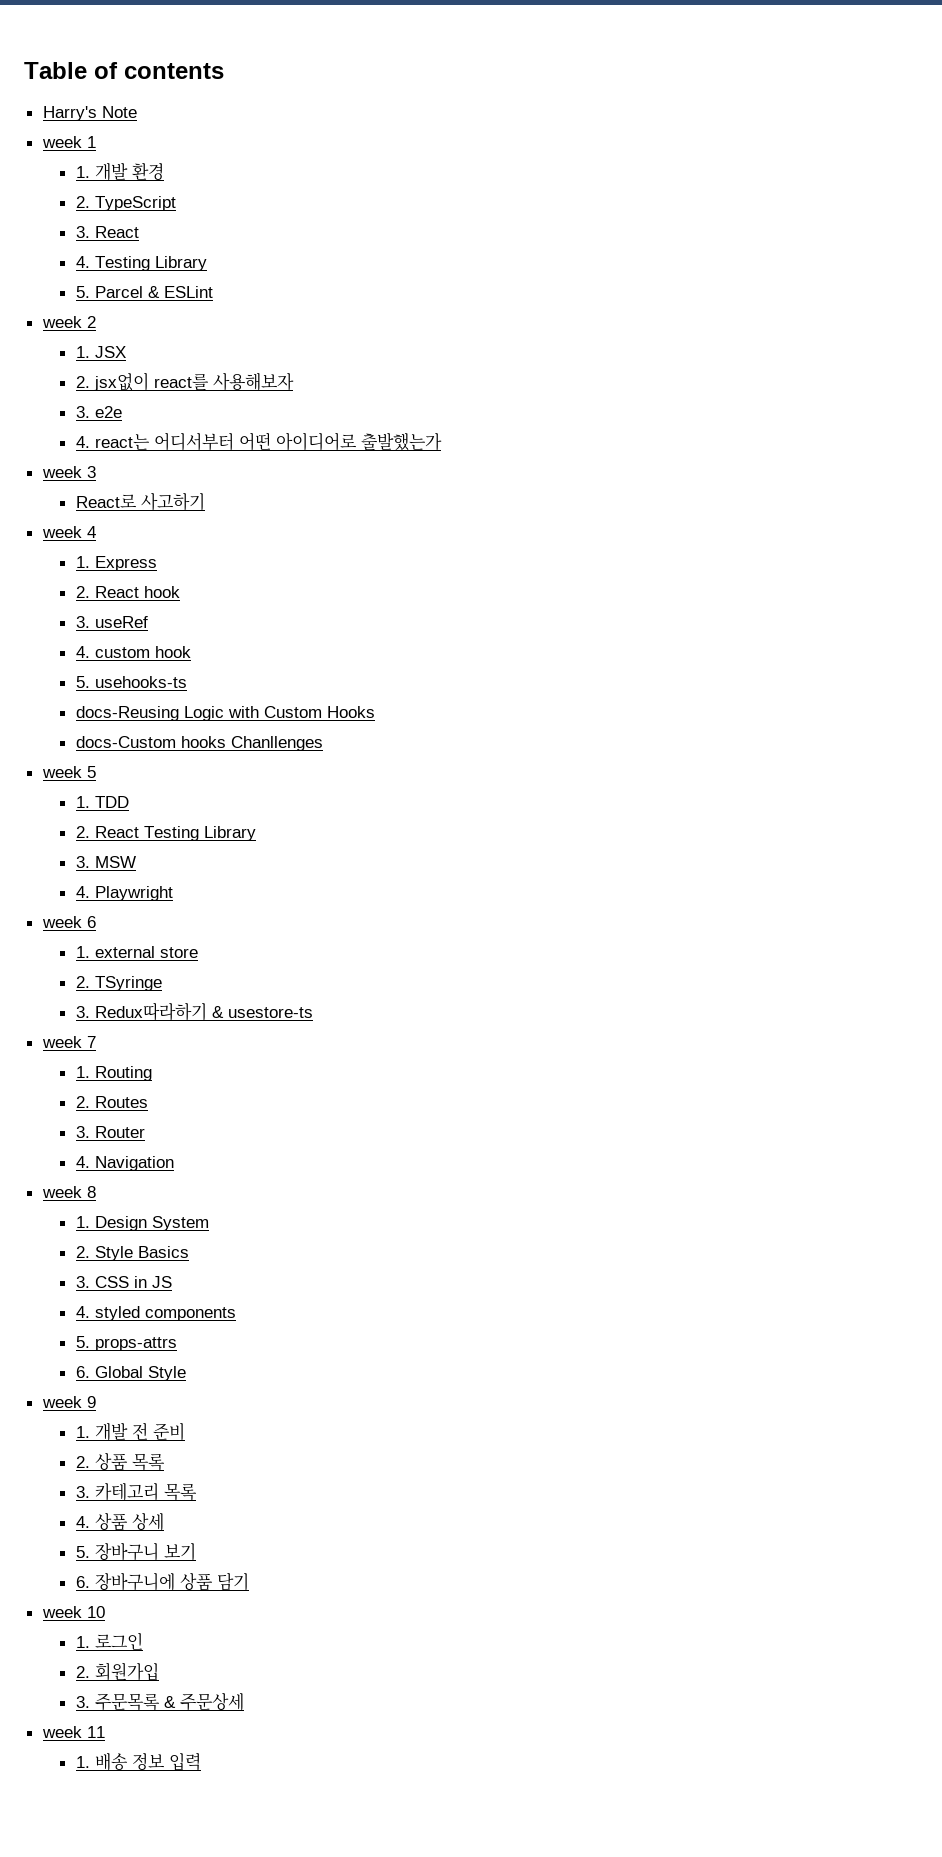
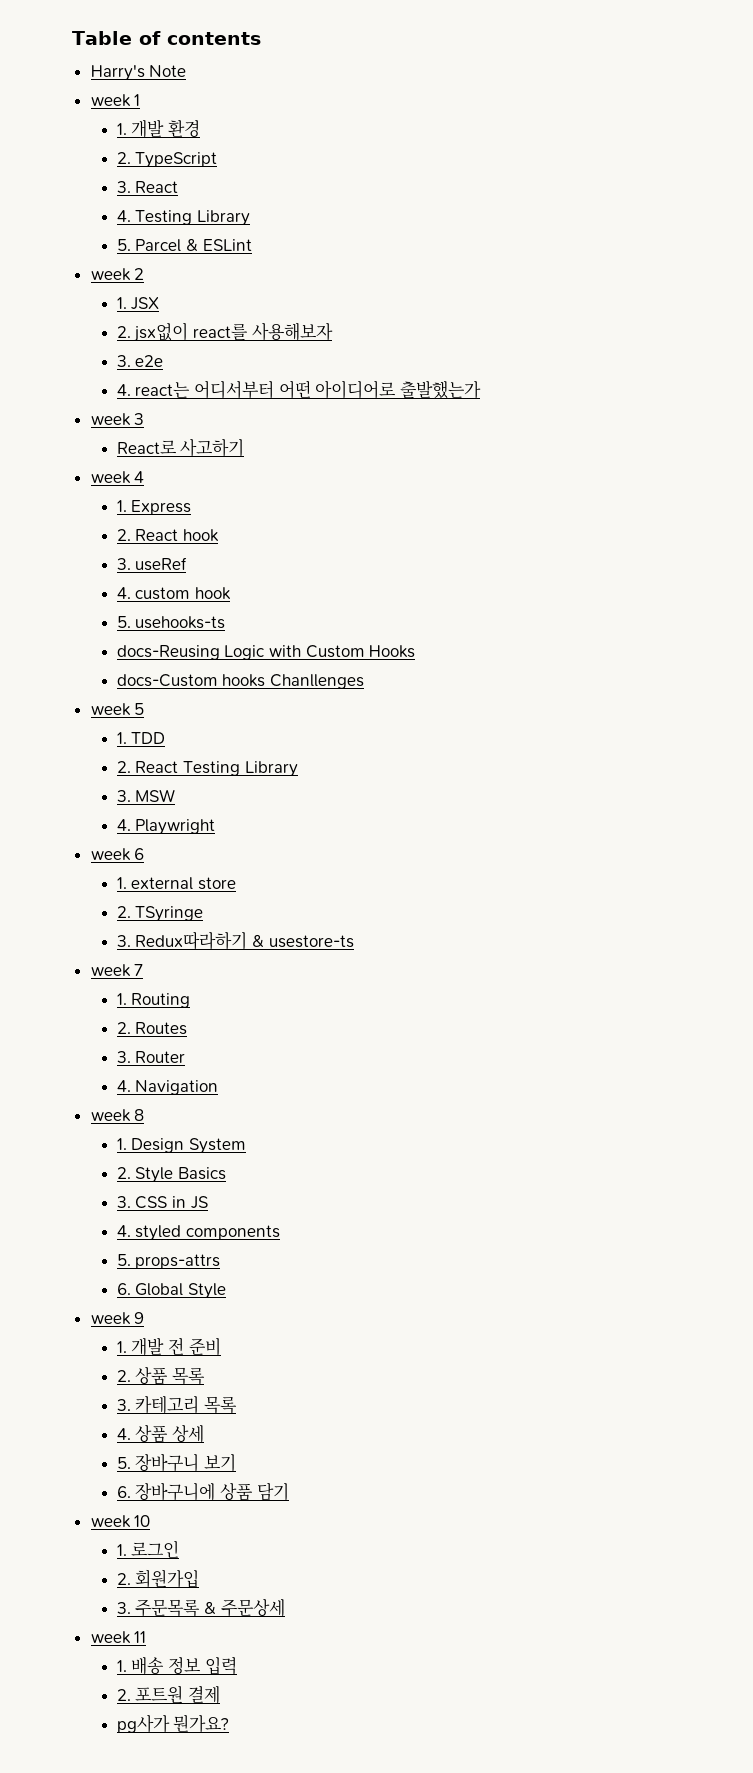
(201, 1761) none -> [116,1685,221,1704] [116,1714,230,1733] // 2. 포트원 결제 // pg사가 뭔가요?

